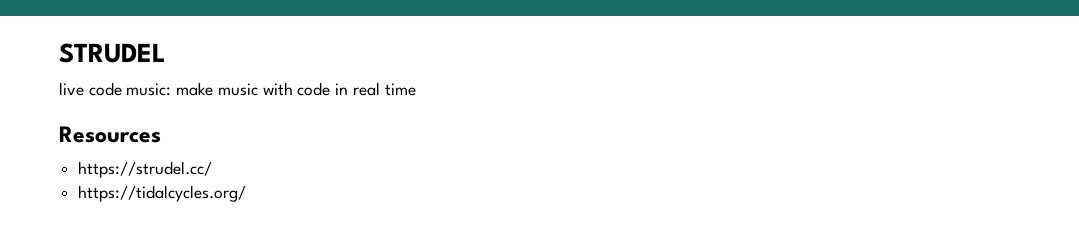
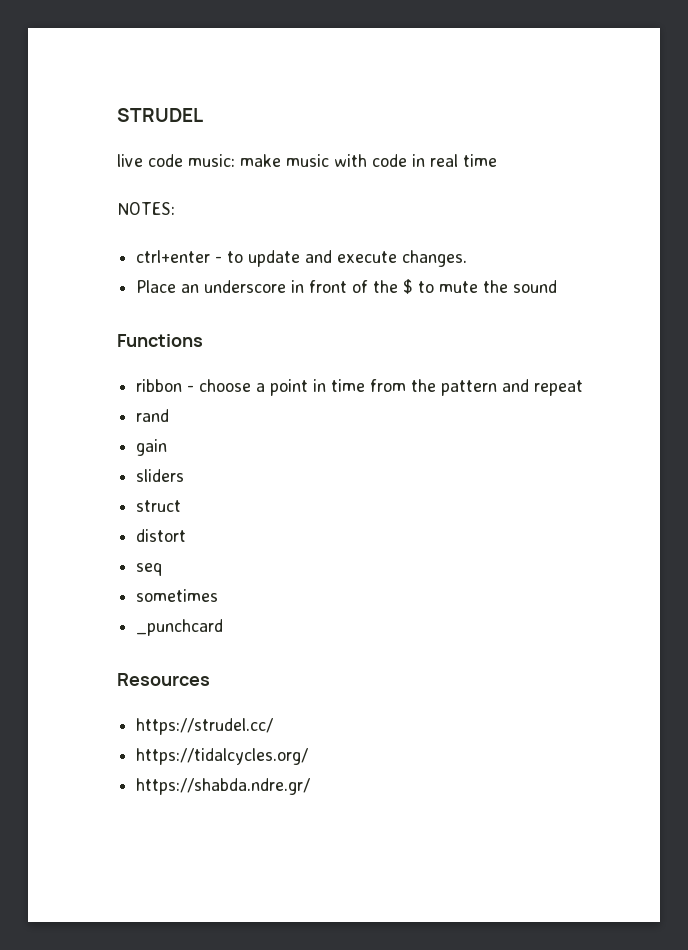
(416, 89) none -> [117,202,175,215] [136,250,468,267] [136,279,558,294] [117,334,203,347] [136,379,584,396] [136,409,170,422] [136,439,168,456] [136,469,185,482] [136,500,182,512] [136,529,187,542] [136,563,163,576] [136,589,219,602] [136,619,224,636] // NOTES: // ctrl+enter - to update and execute changes. // Place an underscore in front of the $ to mute the sound // Functions // ribbon - choose a point in time from the pattern and repeat // rand // gain // sliders // struct // distort // seq // sometimes // _punchcard
(247, 193) none -> [136,778,311,795] // https://shabda.ndre.gr/

